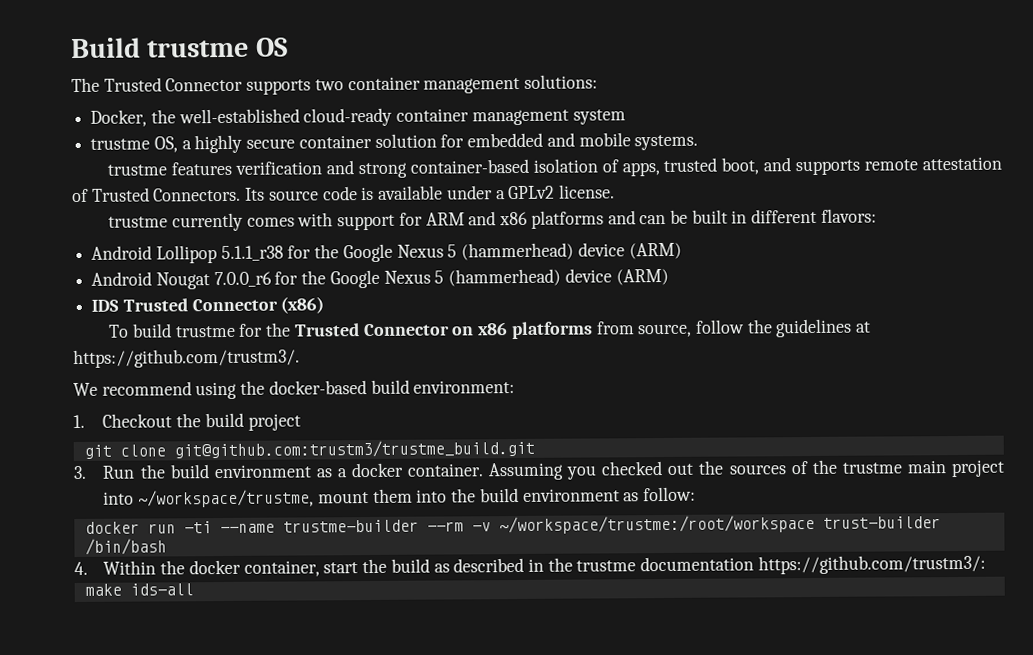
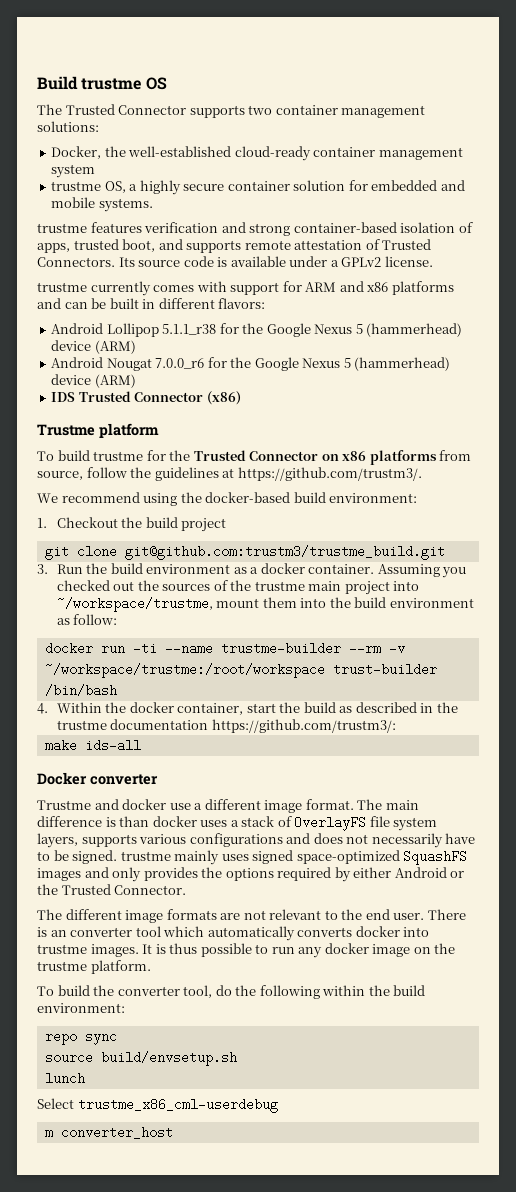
(325, 305) none -> [37,423,159,438] // Trustme platform
(194, 589) none -> [37,772,158,785] [37,799,419,813] [37,816,438,831] [37,833,476,848] [37,850,468,865] [37,867,465,882] [37,884,187,895] [37,909,466,923] [37,926,430,941] [37,943,456,958] [37,960,151,974] [37,985,426,999] [37,1003,125,1013] [44,1030,117,1045] [44,1051,237,1066] [44,1072,85,1085] [37,1098,278,1113] [44,1126,173,1139] // Docker converter // Trustme and docker use a different image format. The main difference is than docker uses a stack of OverlayFS file system layers, supports various configurations and does not necessarily have to be signed. trustme mainly uses signed space-optimized SquashFS images and only provides the options required by either Android or the Trusted Connector. // The different image formats are not relevant to the end user. There is an converter tool which automatically converts docker into trustme images. It is thus possible to run any docker image on the trustme platform. // To build the converter tool, do the following within the build environment: // repo sync // source build/envsetup.sh // lunch // Select trustme_x86_cml-userdebug // m converter_host

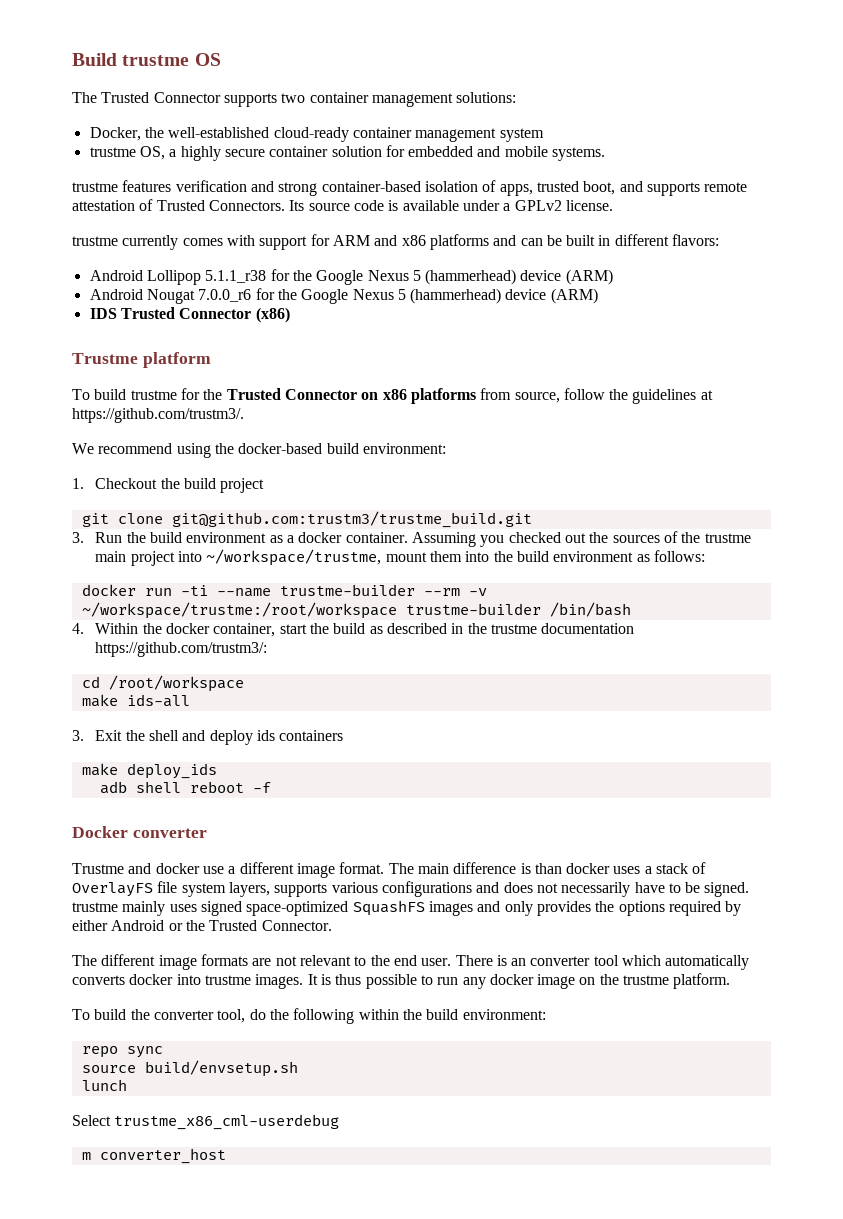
[73,614,118,625] follow: -> [653,550,705,562] follows:
[332,663,437,676] trust-builder -> [405,603,541,615] trustme-builder
(396, 726) none -> [81,675,244,692] // cd /root/workspace
(141, 745) none -> [72,730,344,745] [81,763,217,779] [99,781,271,794] // 3. Exit the shell and deploy ids containers // make deploy_ids // adb shell reboot -f

